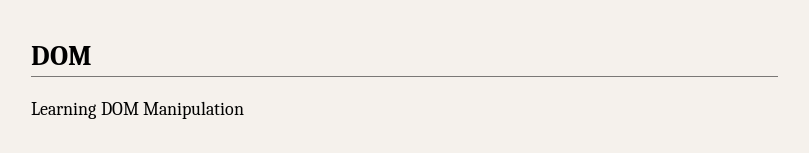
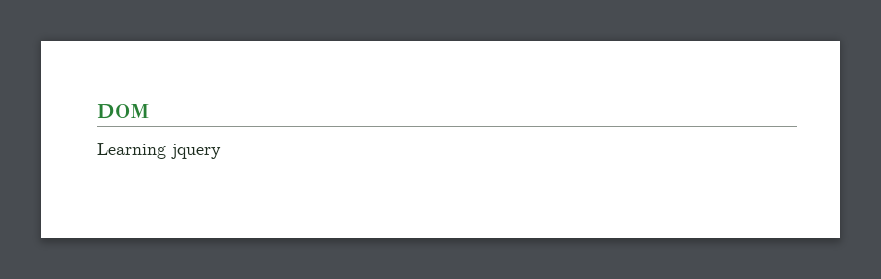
[100,101,245,119] DOM Manipulation -> [171,144,221,159] jquery

